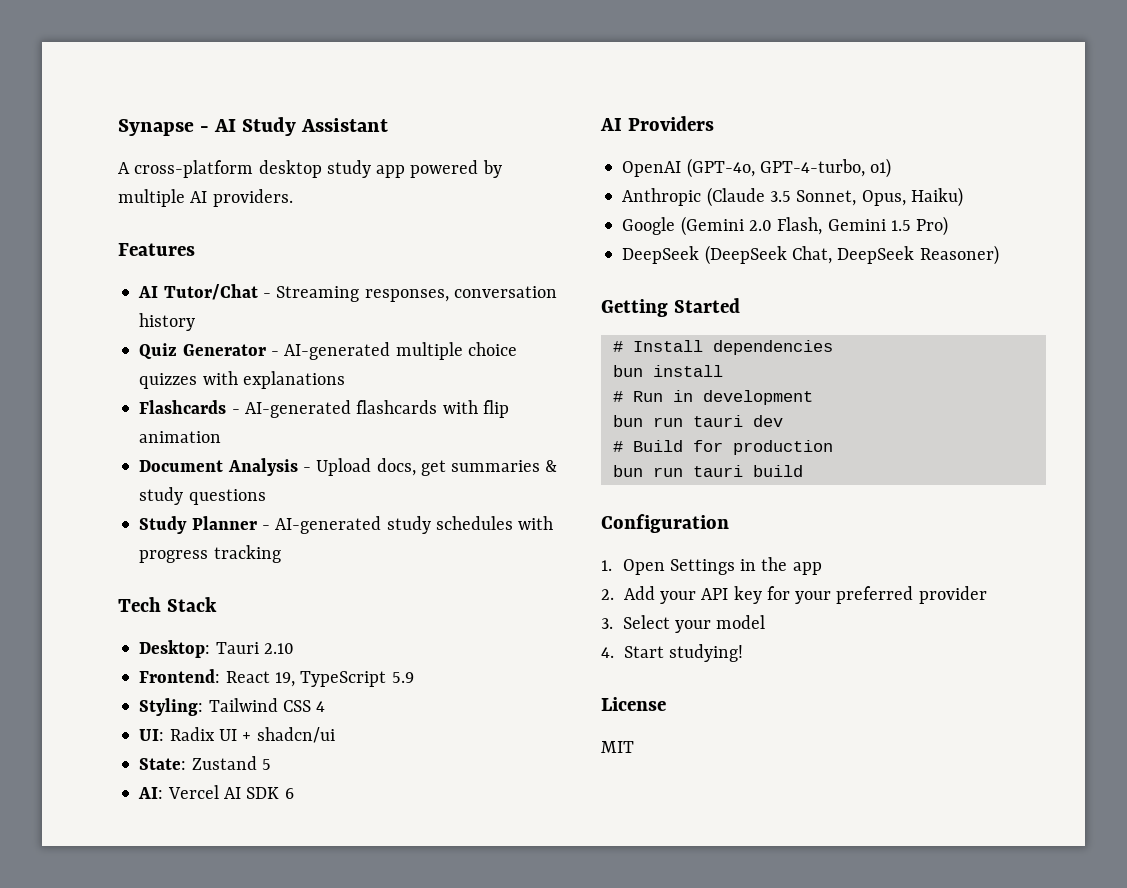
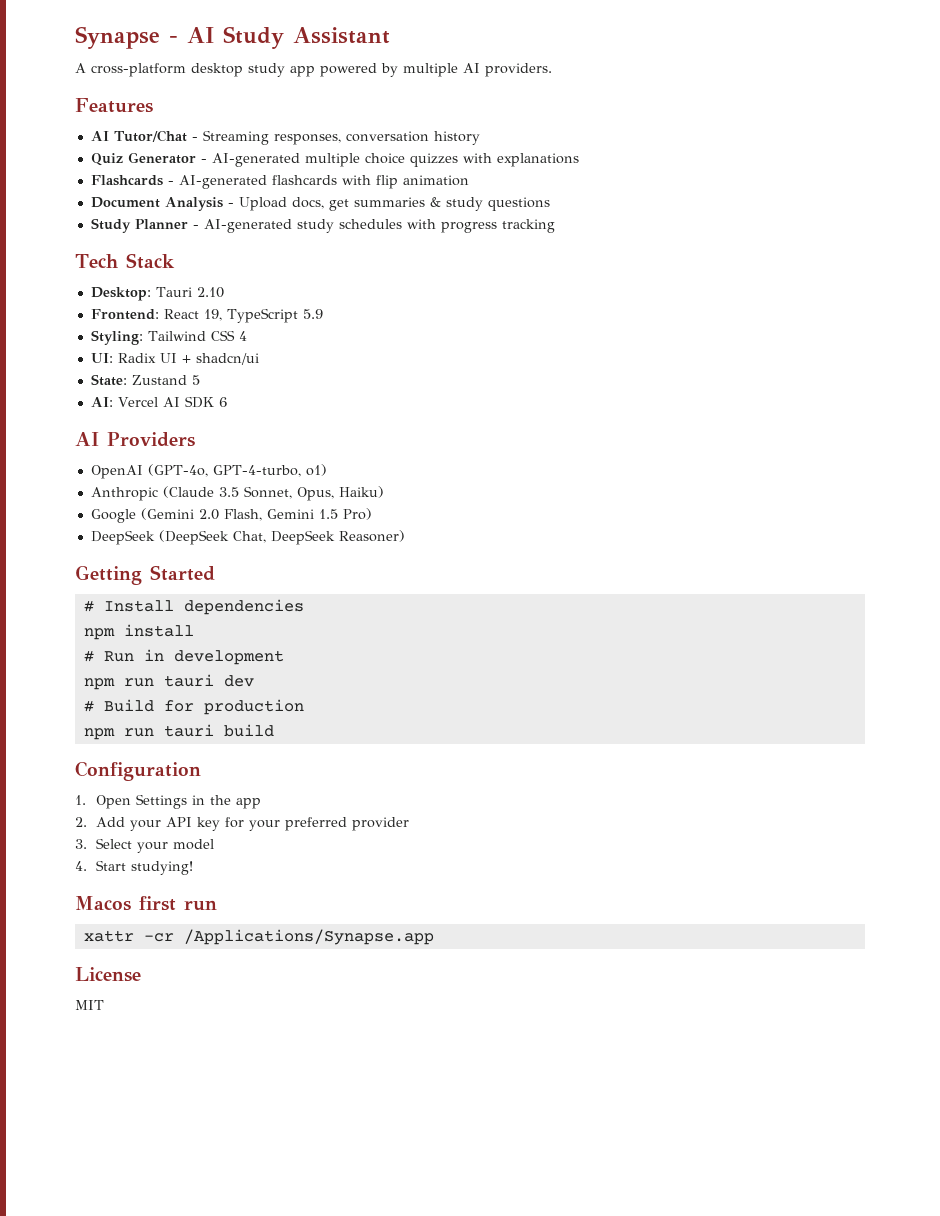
[612,365,643,377] bun -> [83,628,115,640] npm
[612,415,643,427] bun -> [83,678,115,690] npm
[612,465,643,477] bun -> [83,728,115,740] npm
(744, 653) none -> [75,896,217,911] [83,929,434,945] // Macos first run // xattr -cr /Applications/Synapse.app

